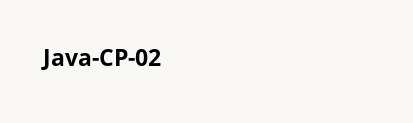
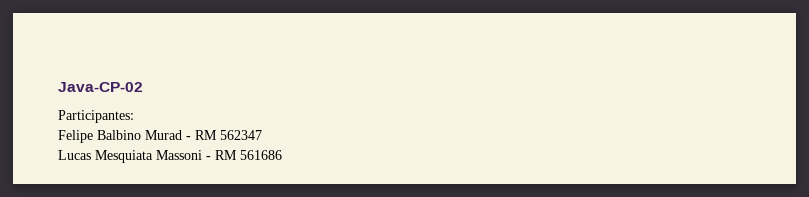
(161, 59) none -> [58,110,134,123] [58,130,262,143] [58,150,282,163] // Participantes: // Felipe Balbino Murad - RM 562347 // Lucas Mesquiata Massoni - RM 561686

